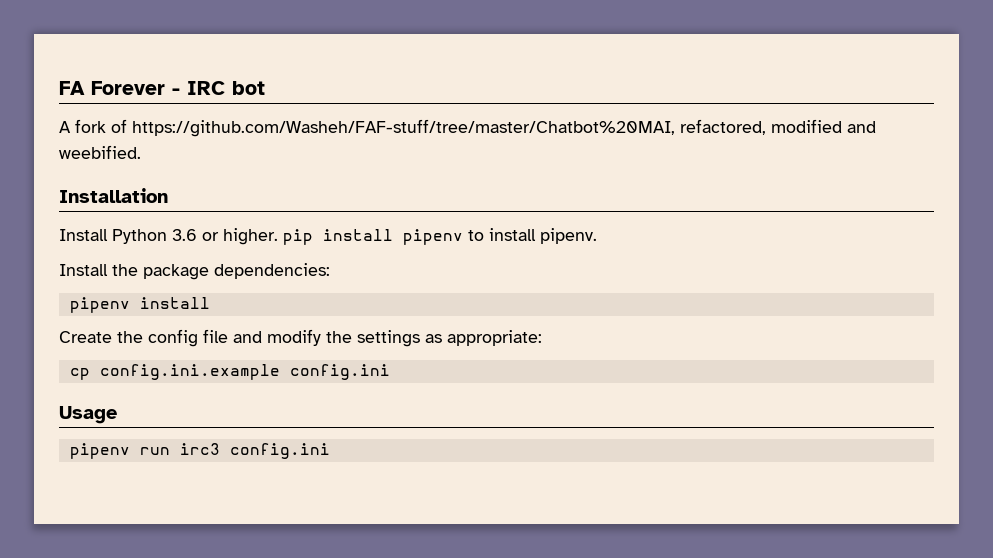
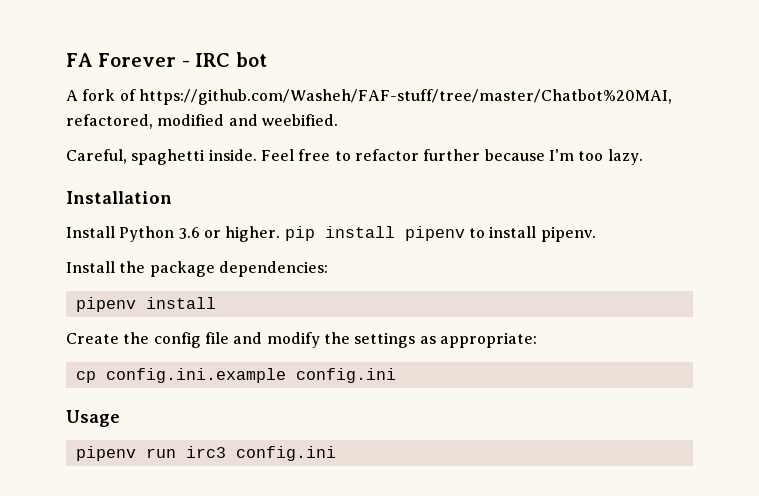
(141, 152) none -> [66,149,643,165] // Careful, spaghetti inside. Feel free to refactor further because I'm too lazy.

